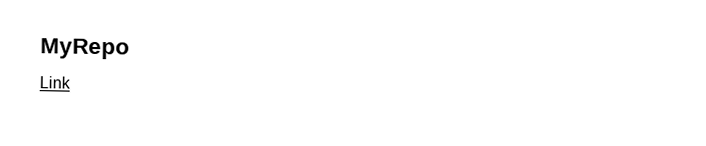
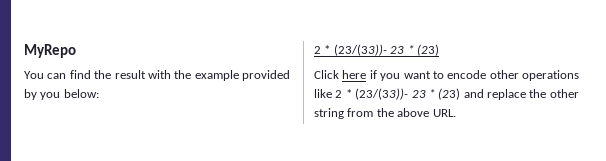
[39,76,71,89] Link -> [24,70,290,81] [24,89,99,100] [314,44,439,56] [314,70,579,81] [314,88,579,100] [314,108,456,119] You can find the result with the example provided by you below: // 2 * (23/(33))- 23 * (23) // Click here if you want to encode other operations like 2 * (23/(33))- 23 * (23) and replace the other string from the above URL.

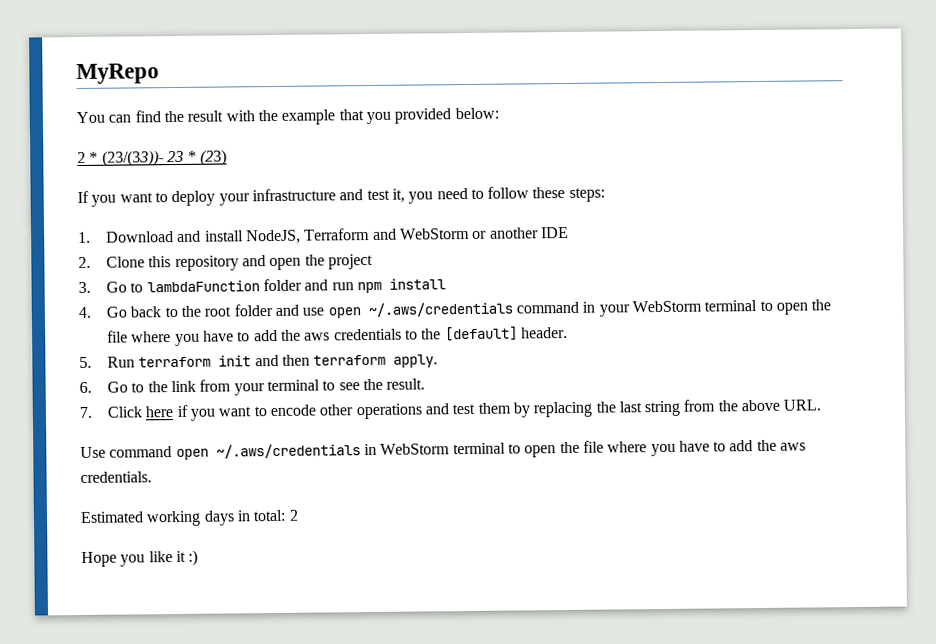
[242,70,290,81] [24,89,61,100] provided by you -> [338,108,452,125] that you provided
(439, 50) none -> [77,186,605,207] [78,226,569,245] [78,253,373,272] [78,278,446,294] [78,299,832,319] [107,326,568,347] [79,354,439,369] [79,378,426,396] [79,406,92,419] If you want to deploy your infrastructure and test it, you need to follow these steps: // 1. Download and install NodeJS, Terraform and WebStorm or another IDE // 2. Clone this repository and open the project // 3. Go to lambdaFunction folder and run npm install // 4. Go back to the root folder and use open ~/.aws/credentials command in your WebStorm terminal to open the file where you have to add the aws credentials to the [default] header. // 5. Run terraform init and then terraform apply. // 6. Go to the link from your terminal to see the result. // 7.
[314,88,579,100] like 2 * (23/(33))- 23 * (23) and replace the other -> [424,401,642,418] and test them by replacing the last
(456, 113) none -> [80,439,807,461] [80,471,152,483] [80,509,299,527] [81,549,199,567] // Use command open ~/.aws/credentials in WebStorm terminal to open the file where you have to add the aws credentials. // Estimated working days in total: 2 // Hope you like it :)

